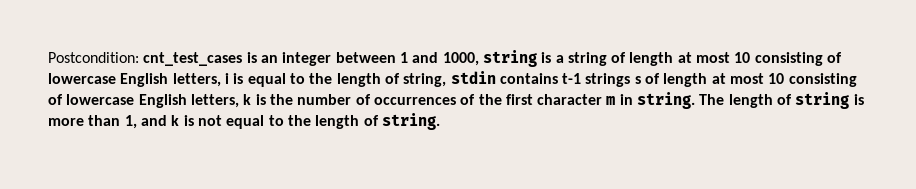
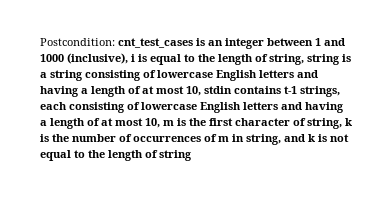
[442,50,843,67] [48,73,221,87] 1000, string is a string of length at most 10 consisting of lowercase English letters, -> [40,53,128,64] 1000 (inclusive),
[450,71,857,87] [48,94,239,108] stdin contains t-1 strings s of length at most 10 consisting of lowercase English letters, -> [307,54,351,65] [40,70,318,81] [40,86,340,97] [40,102,344,113] [40,118,342,129] string is a string consisting of lowercase English letters and having a length of at most 10, stdin contains t-1 strings, each consisting of lowercase English letters and having a length of at most 10, m is the first character of string,
[478,92,864,109] [48,115,137,129] the first character m in string. The length of string is more than 1, -> [218,134,281,145] m in string,
[381,113,440,130] string. -> [159,150,192,161] string

